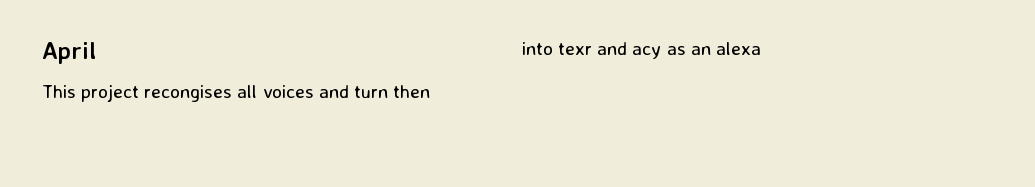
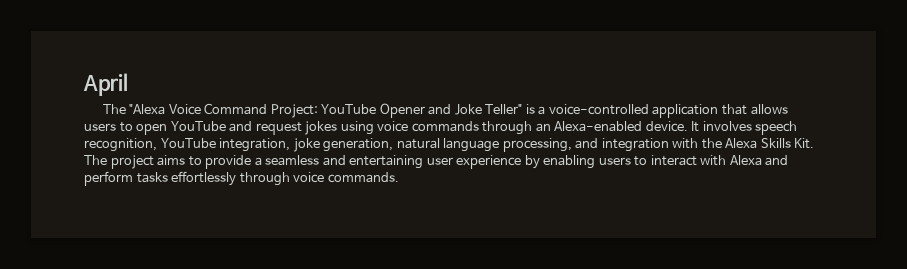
[42,84,430,102] [522,42,761,59] This project recongises all voices and turn then into texr and acy as an alexa -> [102,103,788,118] [84,121,798,135] [84,138,815,152] [84,155,789,169] [84,171,399,186] The "Alexa Voice Command Project: YouTube Opener and Joke Teller" is a voice-controlled application that allows users to open YouTube and request jokes using voice commands through an Alexa-enabled device. It involves speech recognition, YouTube integration, joke generation, natural language processing, and integration with the Alexa Skills Kit. The project aims to provide a seamless and entertaining user experience by enabling users to interact with Alexa and perform tasks effortlessly through voice commands.

